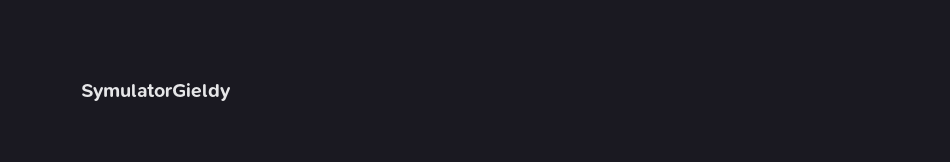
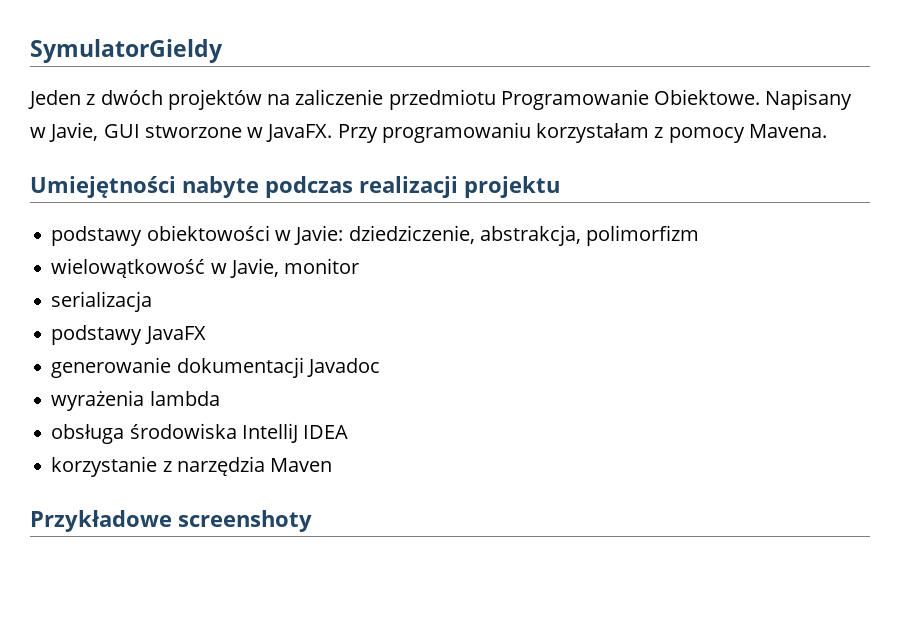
(231, 92) none -> [28,89,853,110] [30,122,827,143] [30,176,560,198] [51,225,700,246] [51,258,360,278] [51,291,153,312] [51,325,206,345] [51,357,380,378] [51,390,220,411] [51,423,349,444] [51,456,333,477] [30,510,312,532] // Jeden z dwóch projektów na zaliczenie przedmiotu Programowanie Obiektowe. Napisany w Javie, GUI stworzone w JavaFX. Przy programowaniu korzystałam z pomocy Mavena. // Umiejętności nabyte podczas realizacji projektu // podstawy obiektowości w Javie: dziedziczenie, abstrakcja, polimorfizm // wielowątkowość w Javie, monitor // serializacja // podstawy JavaFX // generowanie dokumentacji Javadoc // wyrażenia lambda // obsługa środowiska IntelliJ IDEA // korzystanie z narzędzia Maven // Przykładowe screenshoty

